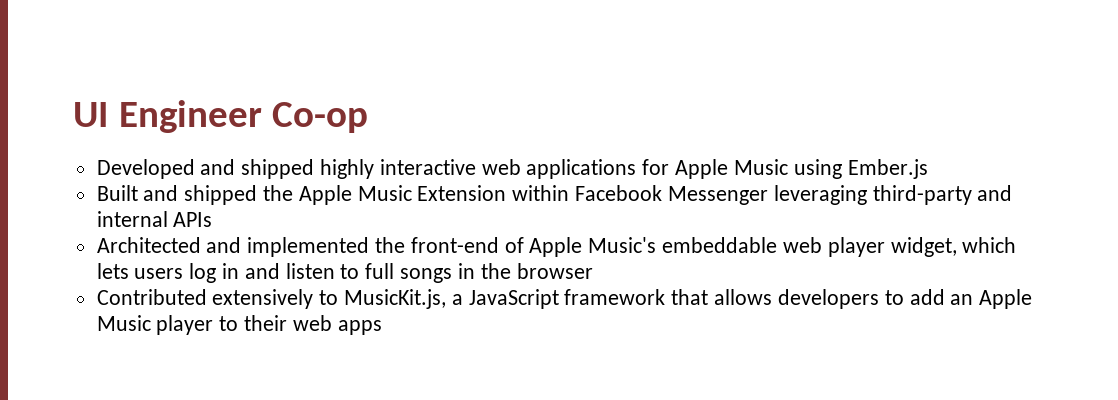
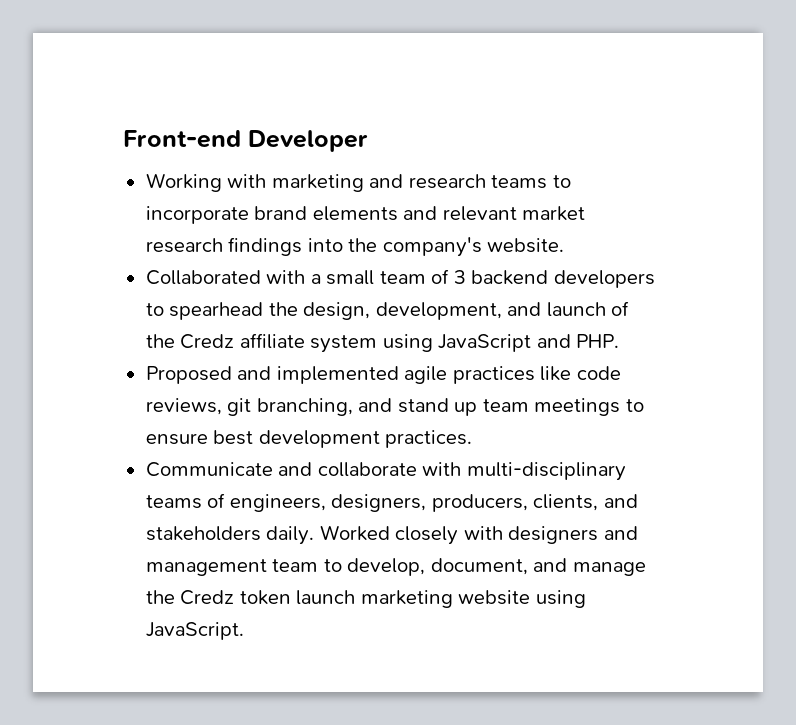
[73,100,369,133] [96,159,928,179] [96,185,1013,205] [96,211,213,227] [96,237,1017,257] [96,263,593,283] [96,289,1033,309] [96,315,382,335] UI Engineer Co-op // Developed and shipped highly interactive web applications for Apple Music using Ember.js // Built and shipped the Apple Music Extension within Facebook Messenger leveraging third-party and internal APIs // Architected and implemented the front-end of Apple Music's embeddable web player widget, which lets users log in and listen to full songs in the browser // Contributed extensively to MusicKit.js, a JavaScript framework that allows developers to add an Apple Music player to their web apps -> [123,130,368,152] [145,173,571,192] [145,206,586,224] [145,237,565,257] [145,269,655,288] [145,301,630,320] [145,333,620,353] [145,366,621,384] [145,398,644,416] [145,430,473,448] [145,462,626,481] [145,493,638,512] [145,525,638,545] [145,558,646,576] [145,590,586,608] [145,622,244,640] Front-end Developer // Working with marketing and research teams to incorporate brand elements and relevant market research findings into the company's website. // Collaborated with a small team of 3 backend developers to spearhead the design, development, and launch of the Credz affiliate system using JavaScript and PHP. // Proposed and implemented agile practices like code reviews, git branching, and stand up team meetings to ensure best development practices. // Communicate and collaborate with multi-disciplinary teams of engineers, designers, producers, clients, and stakeholders daily. Worked closely with designers and management team to develop, document, and manage the Credz token launch marketing website using JavaScript.

